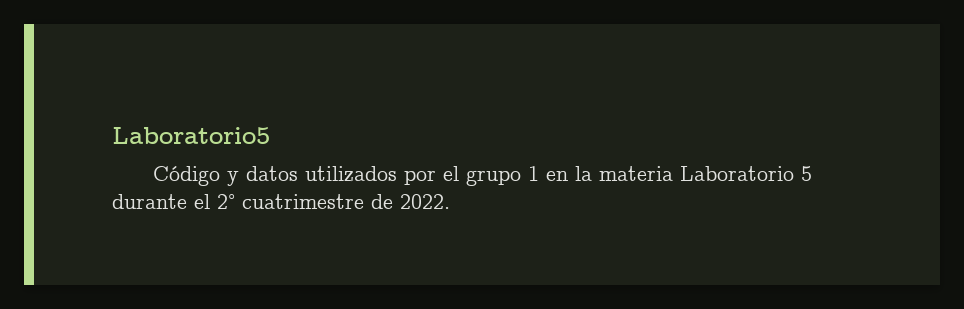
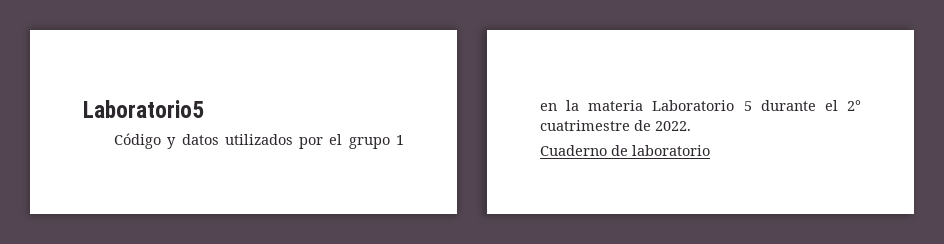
(450, 201) none -> [540,145,710,156] // Cuaderno de laboratorio

